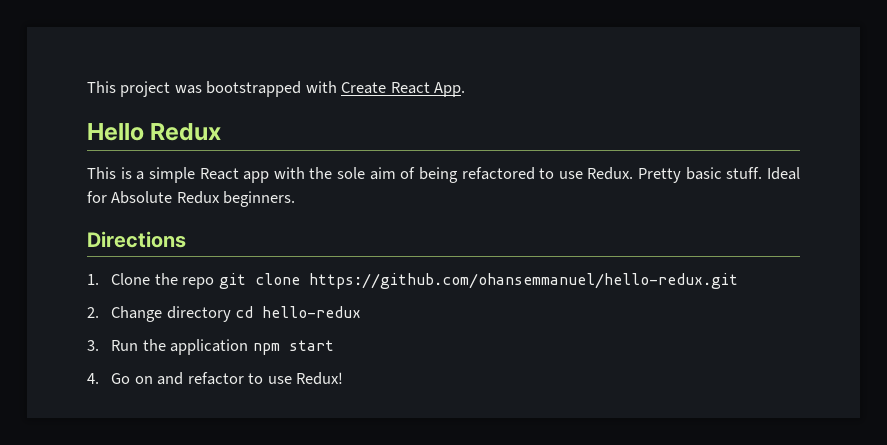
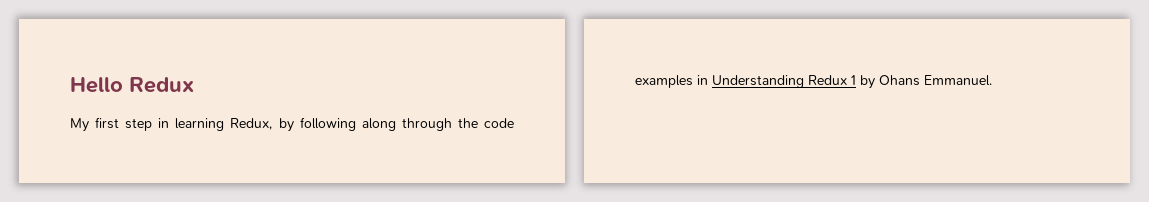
[87,81,466,97] [87,123,222,141] [87,167,801,183] [87,191,296,207] [87,231,186,248] [87,273,738,289] [87,306,362,322] [87,339,334,355] [87,372,343,385] This project was bootstrapped with Create React App. // Hello Redux // This is a simple React app with the sole aim of being refactored to use Redux. Pretty basic stuff. Ideal for Absolute Redux beginners. // Directions // 1. Clone the repo git clone https://github.com/ohansemmanuel/hello-redux.git // 2. Change directory cd hello-redux // 3. Run the application npm start // 4. Go on and refactor to use Redux! -> [70,77,194,93] [70,117,514,132] [635,75,992,89] Hello Redux // My first step in learning Redux, by following along through the code examples in Understanding Redux 1 by Ohans Emmanuel.

